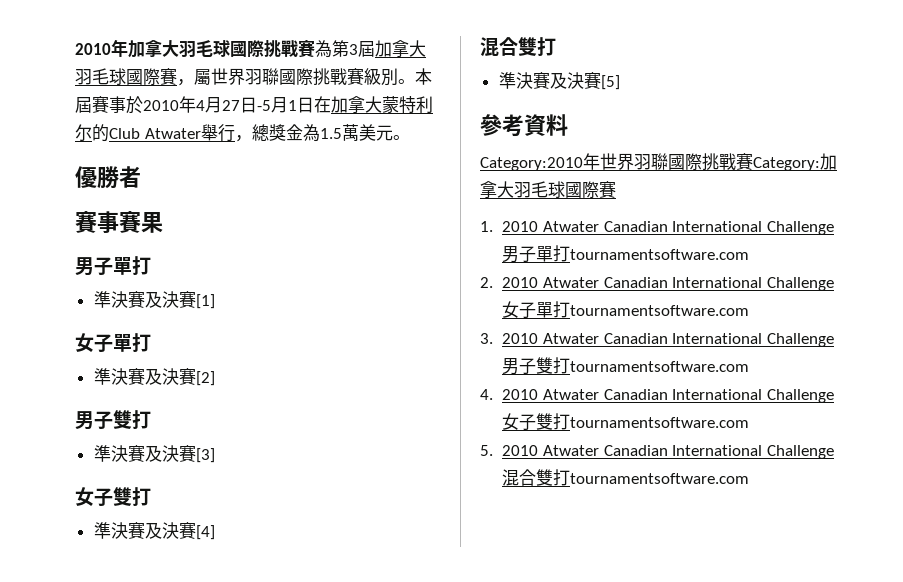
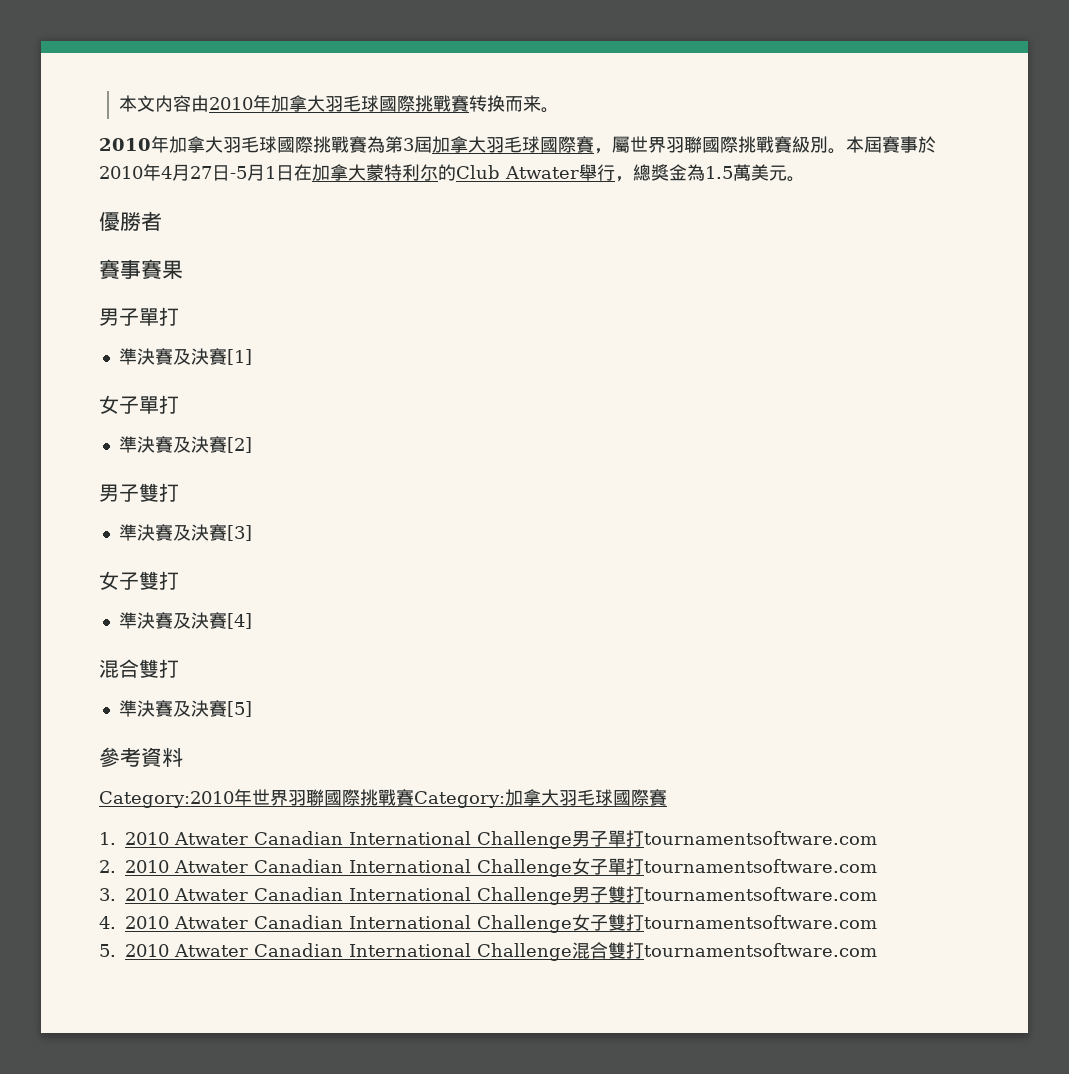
(75, 49) none -> [119,95,560,113] 本文内容由2010年加拿大羽毛球國際挑戰賽转换而来。 //

